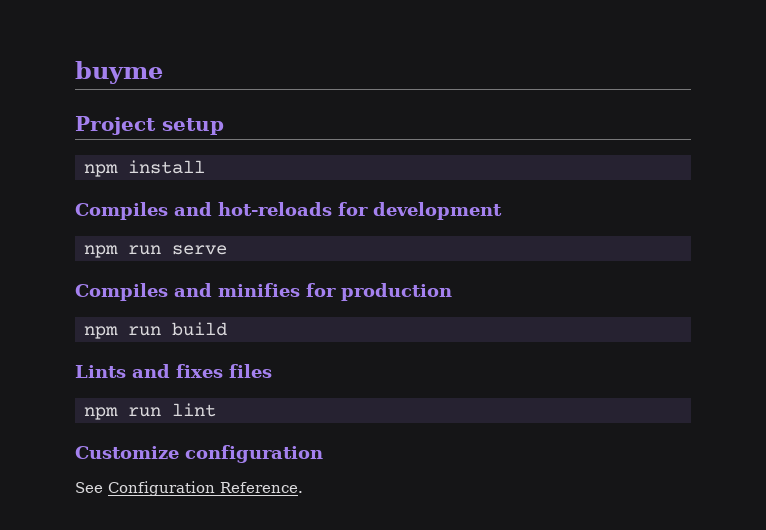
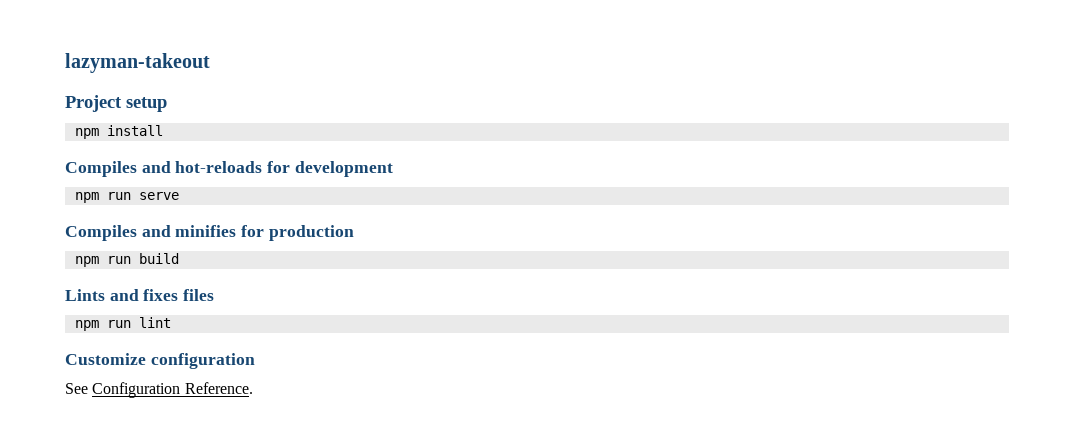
[75,61,163,84] buyme -> [65,53,210,73] lazyman-takeout

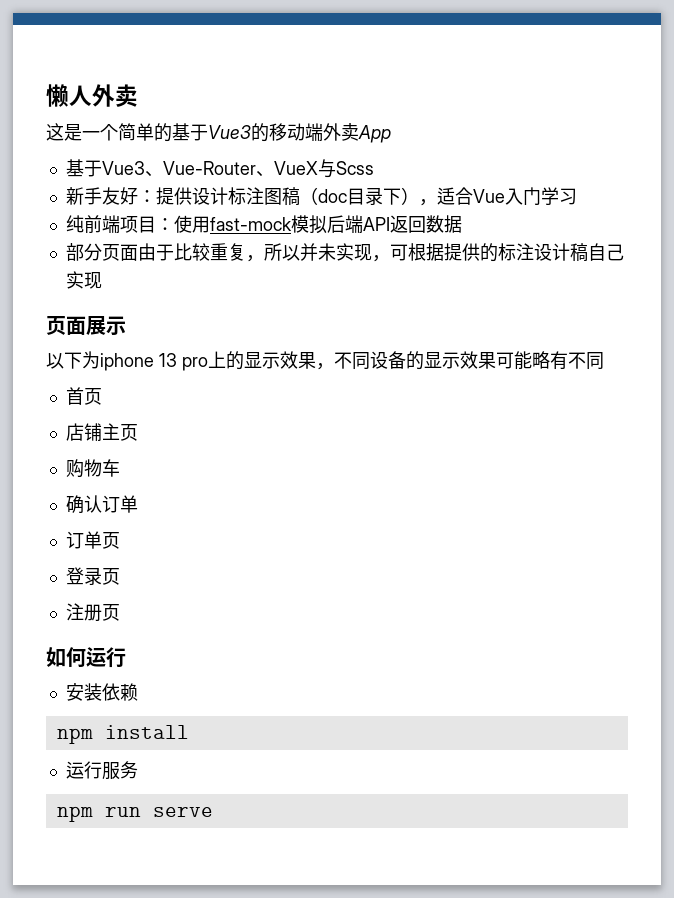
[65,53,210,73] [65,95,167,112] [74,125,163,139] [65,161,393,177] [74,192,179,203] [65,225,354,241] [74,253,179,267] [65,289,215,301] [74,317,171,331] [65,353,255,369] [65,382,253,398] lazyman-takeout // Project setup // npm install // Compiles and hot-reloads for development // npm run serve // Compiles and minifies for production // npm run build // Lints and fixes files // npm run lint // Customize configuration // See Configuration Reference. -> [46,84,138,107] [46,123,391,143] [65,159,374,178] [65,187,577,206] [65,215,462,234] [65,243,624,262] [65,271,102,289] [46,316,126,335] [46,351,604,371] [65,387,102,405] [65,423,138,441] [65,459,120,478] [65,495,138,514] [65,531,120,549] [65,567,120,585] [65,603,120,621] [46,647,126,668] [65,683,138,701] [56,725,189,744] [65,761,138,780] [56,806,213,822] 懒人外卖 // 这是一个简单的基于Vue3的移动端外卖App // 基于Vue3、Vue-Router、VueX与Scss // 新手友好：提供设计标注图稿（doc目录下），适合Vue入门学习 // 纯前端项目：使用fast-mock模拟后端API返回数据 // 部分页面由于比较重复，所以并未实现，可根据提供的标注设计稿自己实现 // 页面展示 // 以下为iphone 13 pro上的显示效果，不同设备的显示效果可能略有不同 // 首页 // 店铺主页 // 购物车 // 确认订单 // 订单页 // 登录页 // 注册页 // 如何运行 // 安装依赖 // npm install // 运行服务 // npm run serve

